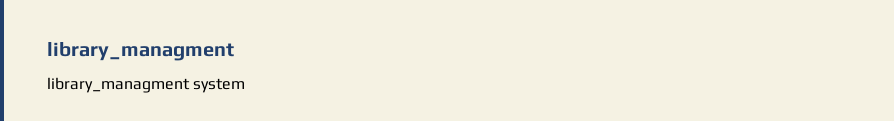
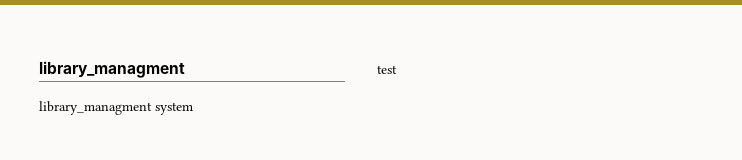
(246, 85) none -> [377,65,397,74] // test

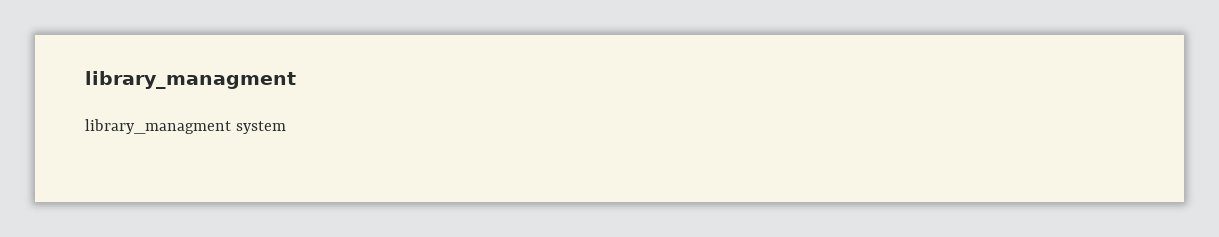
[377,65,397,74] // test -> (286, 127) none

